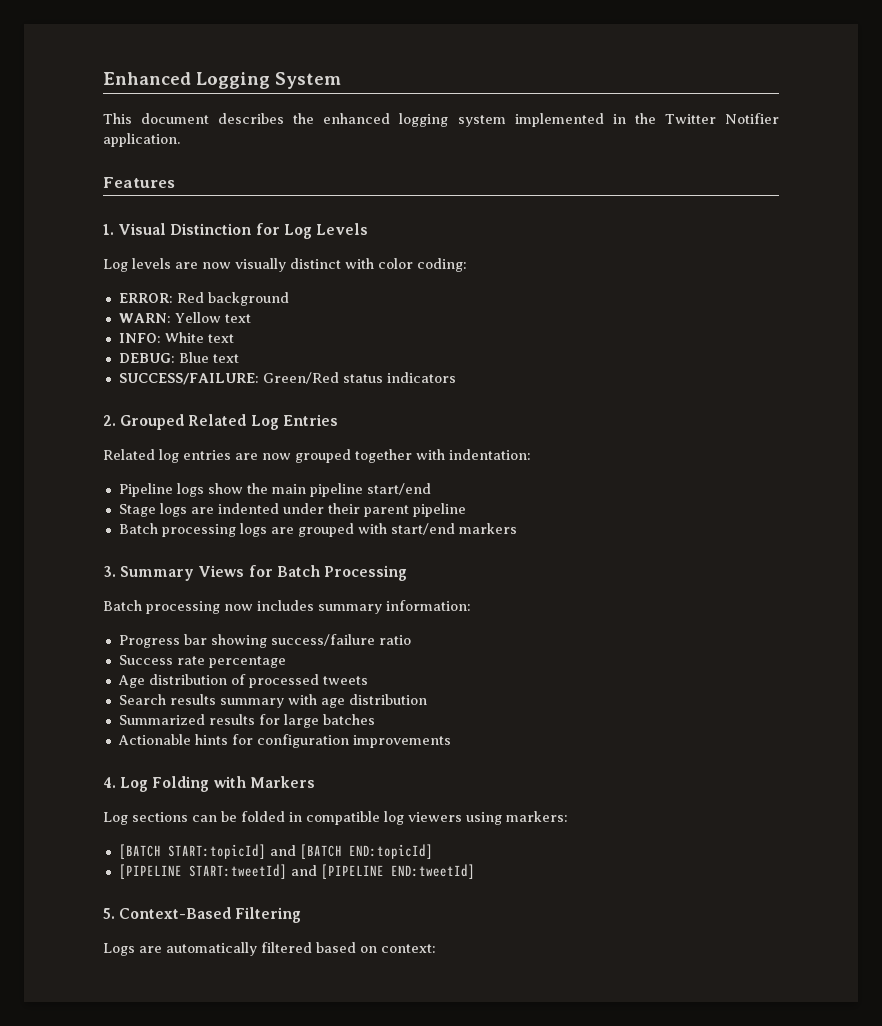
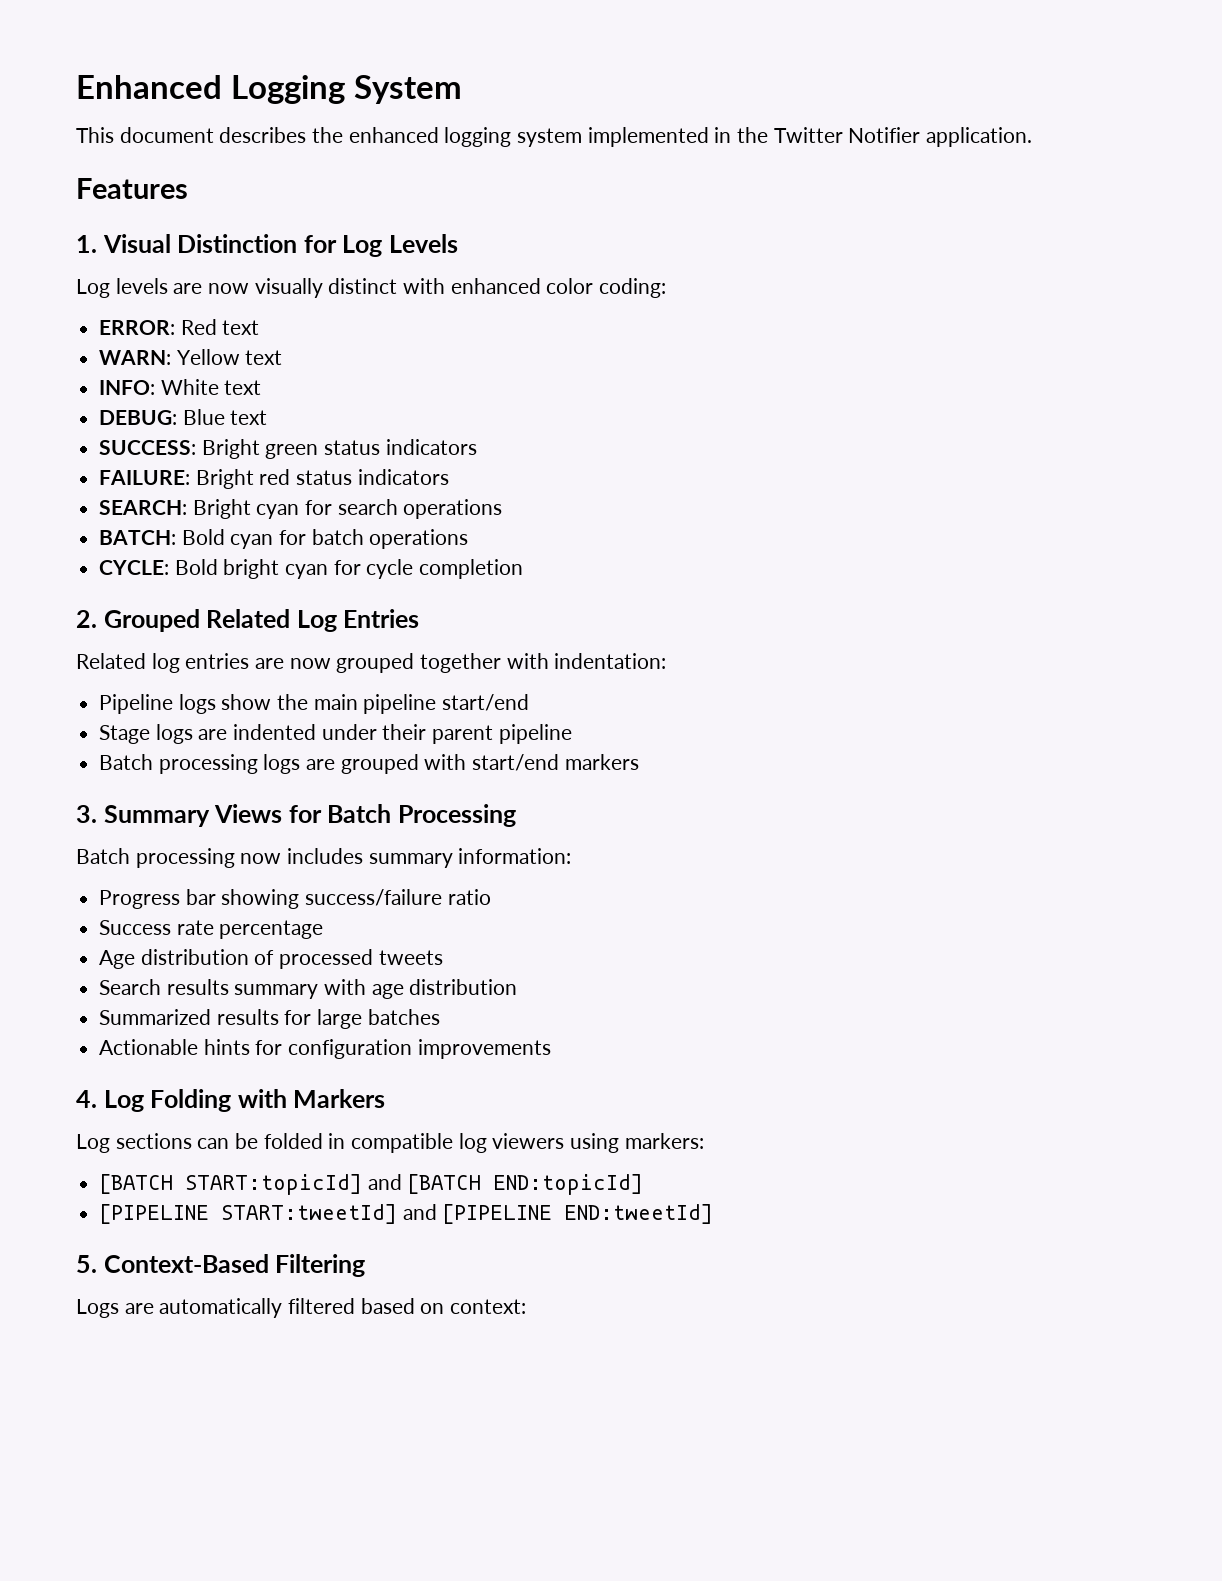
(374, 263) none -> [450,278,541,294] enhanced
[207,292,289,306] background -> [222,320,260,335] text
[118,372,456,385] SUCCESS/FAILURE: Green/Red status indicators -> [99,439,477,459] [99,469,449,489] [99,499,503,519] [99,529,469,549] [99,559,524,579] SUCCESS: Bright green status indicators // FAILURE: Bright red status indicators // SEARCH: Bright cyan for search operations // BATCH: Bold cyan for batch operations // CYCLE: Bold bright cyan for cycle completion

